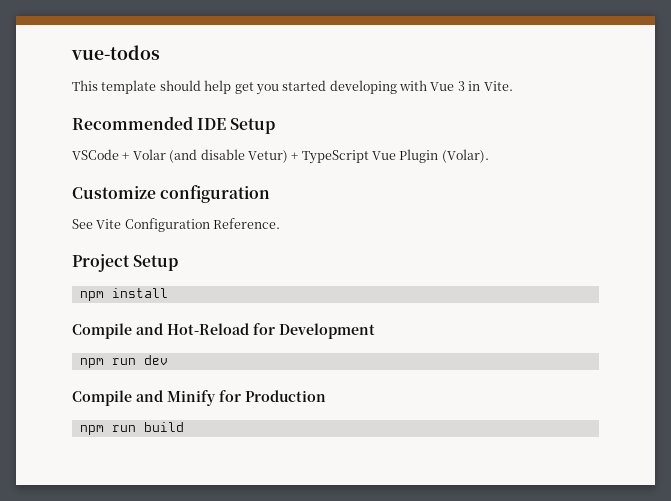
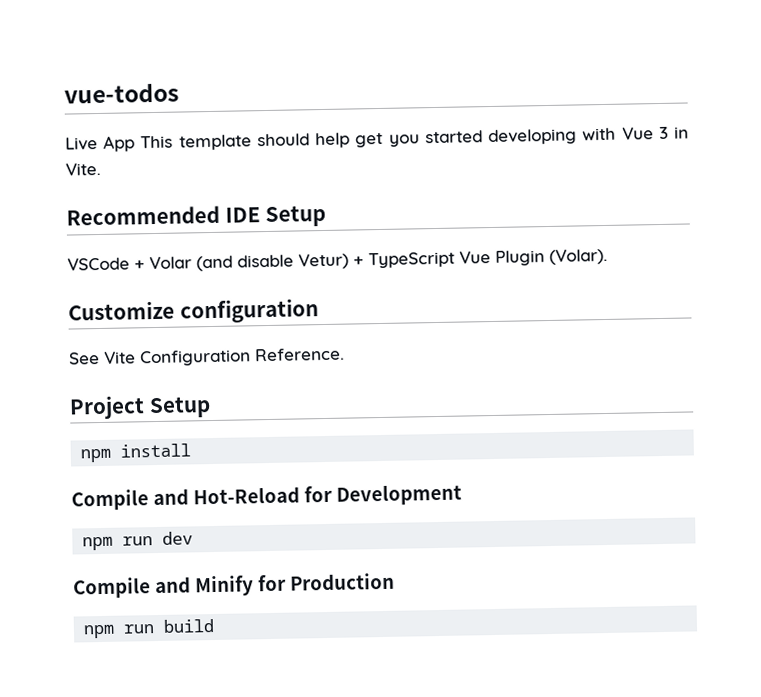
(160, 52) none -> [65,135,136,152] Live App

